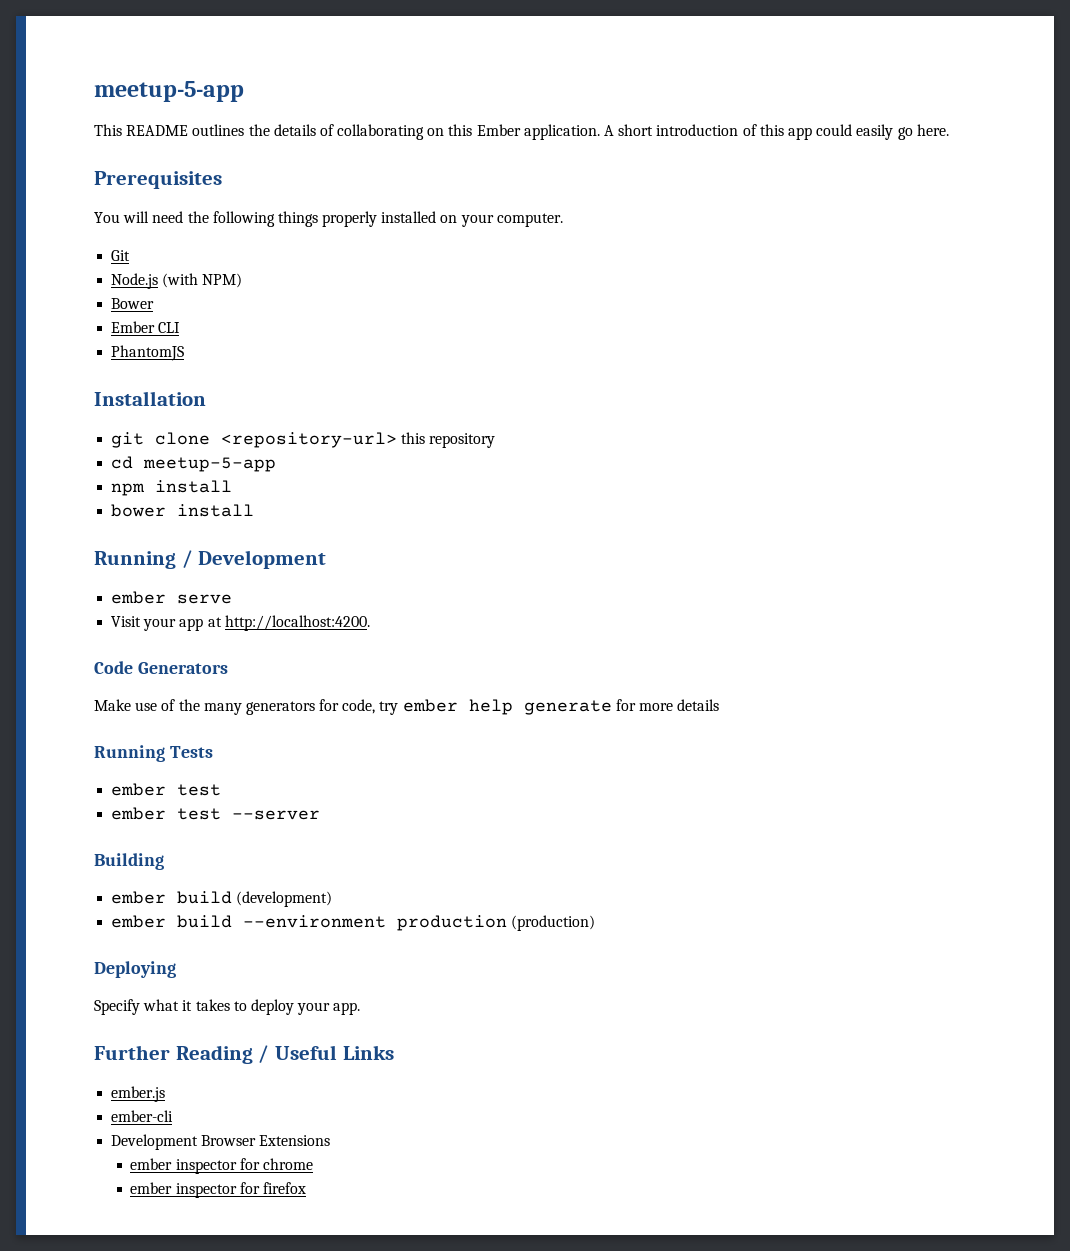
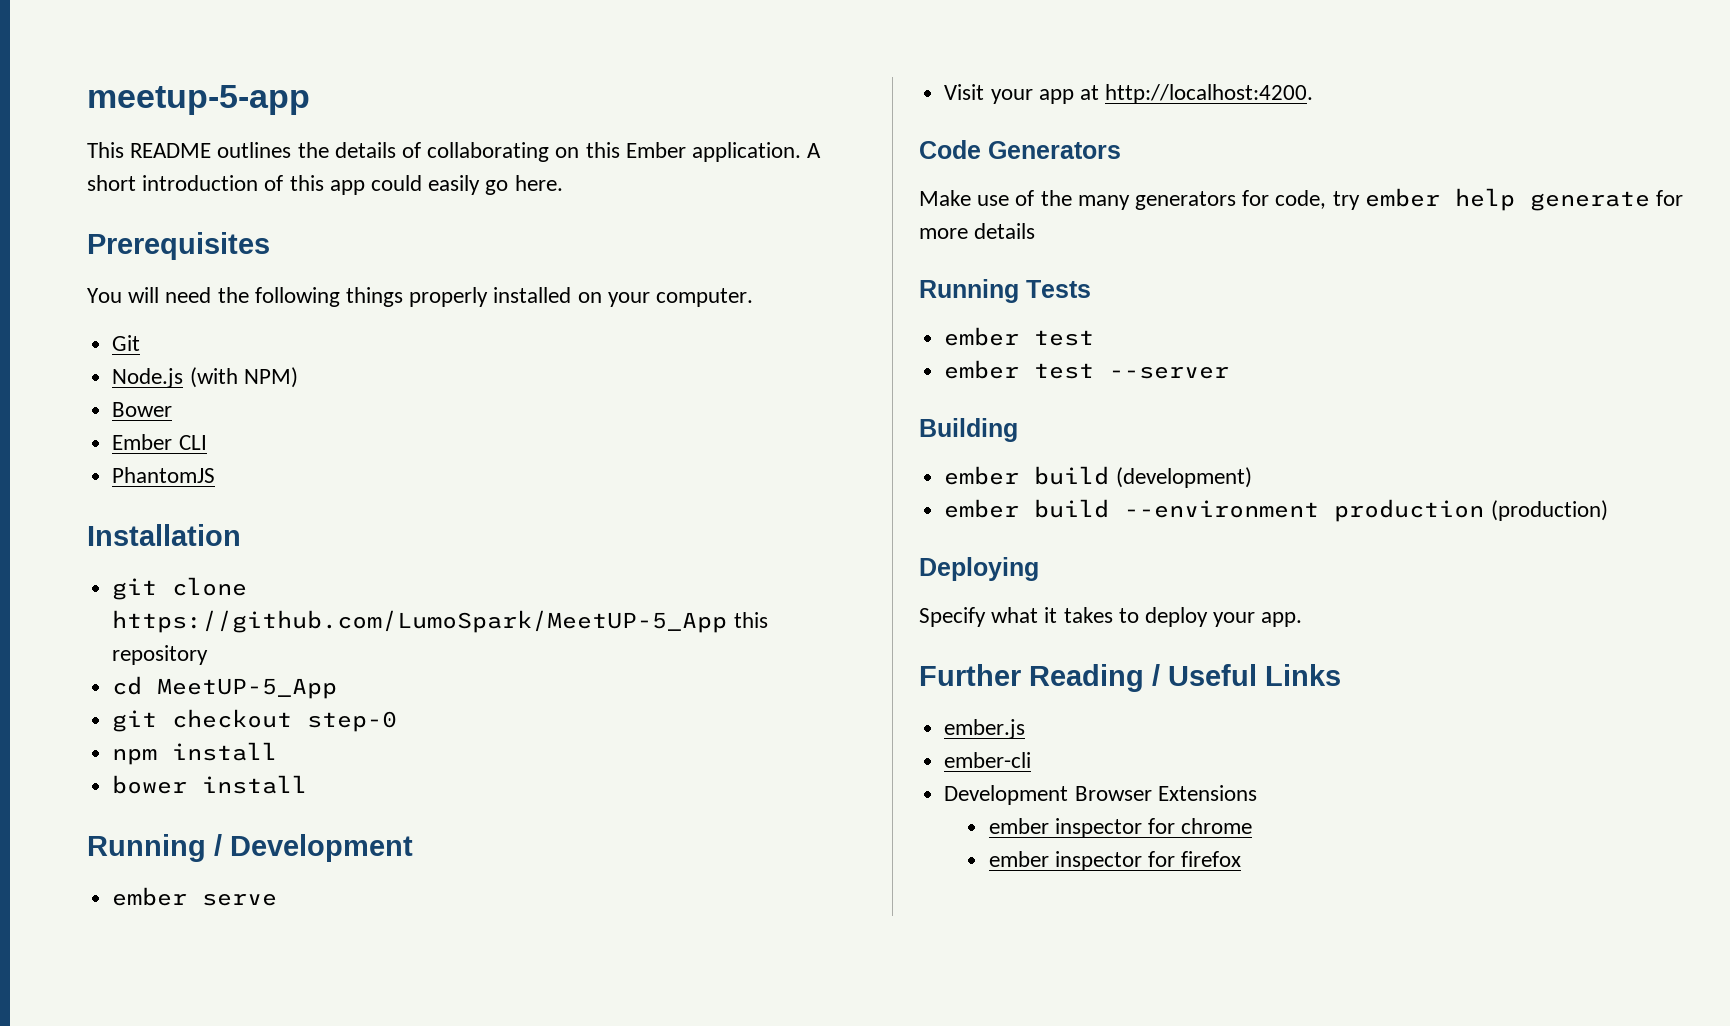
[221,432,398,448] <repository-url> -> [112,610,728,633] https://github.com/LumoSpark/MeetUP-5_App
[143,457,277,472] meetup-5-app -> [157,678,338,699] [112,709,398,732] MeetUP-5_App // git checkout step-0

